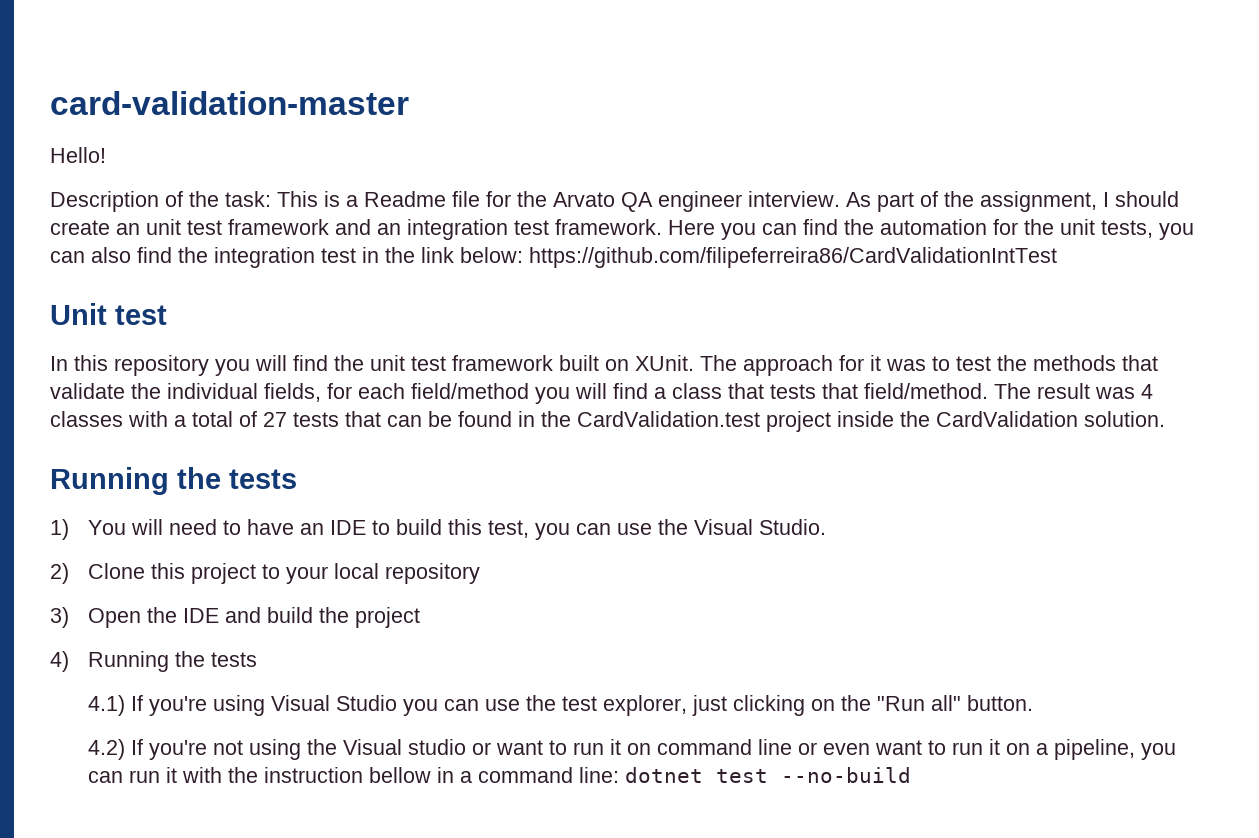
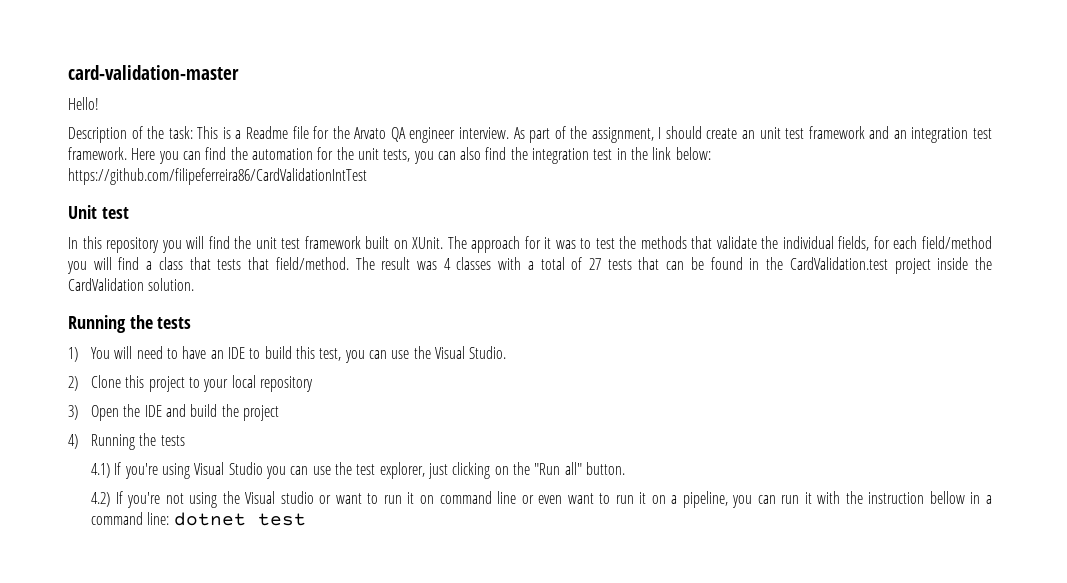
[780,767,911,783] --no-build -> (306, 519) none

